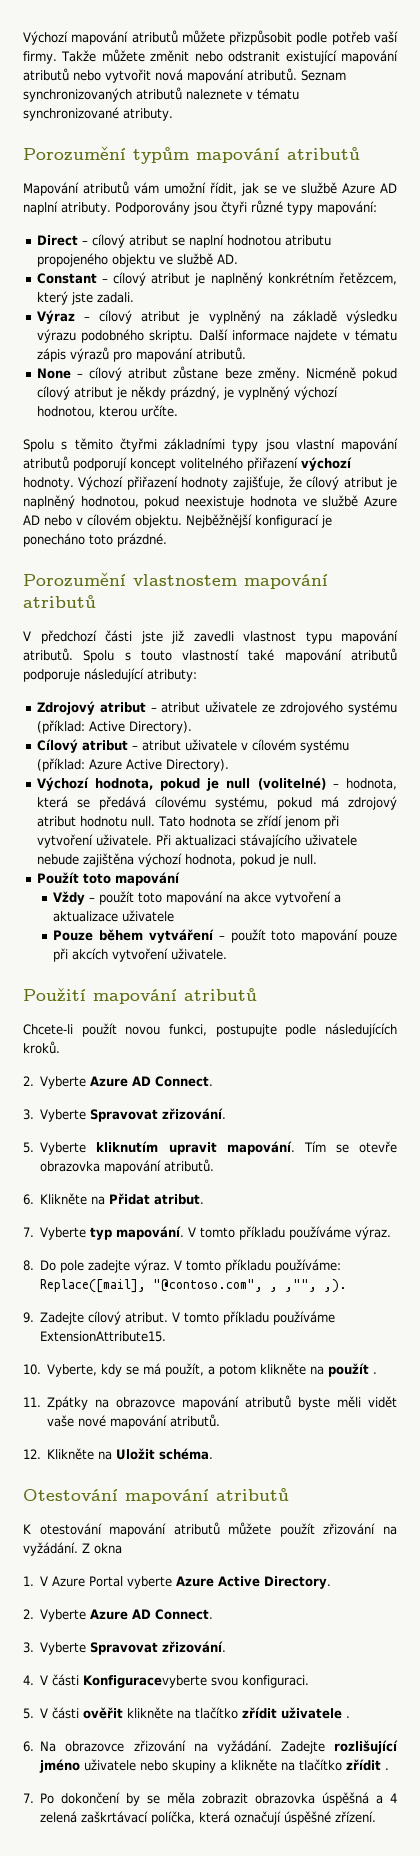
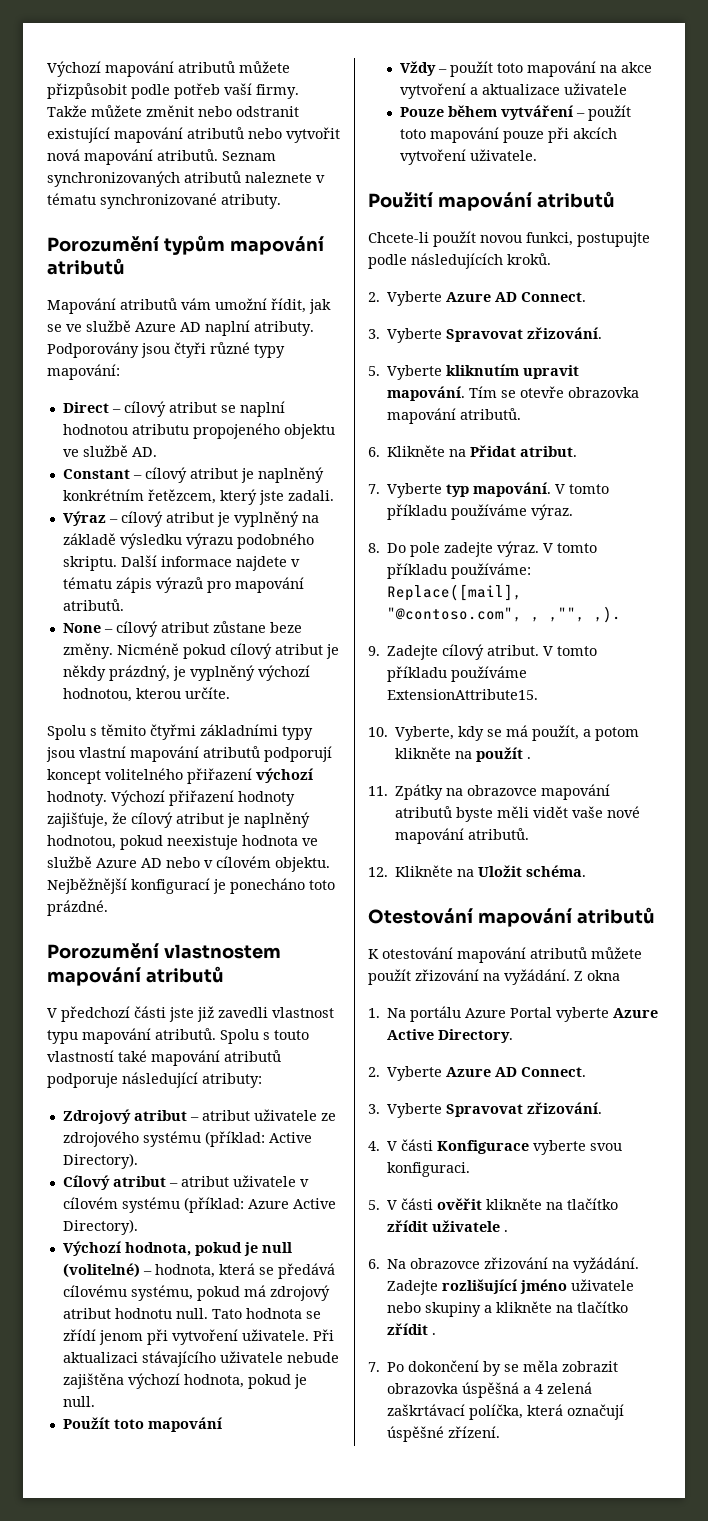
[40,1576,49,1586] V -> [387,1006,462,1022] Na portálu
[83,1675,208,1688] Konfiguracevyberte -> [437,1140,587,1155] Konfigurace vyberte

